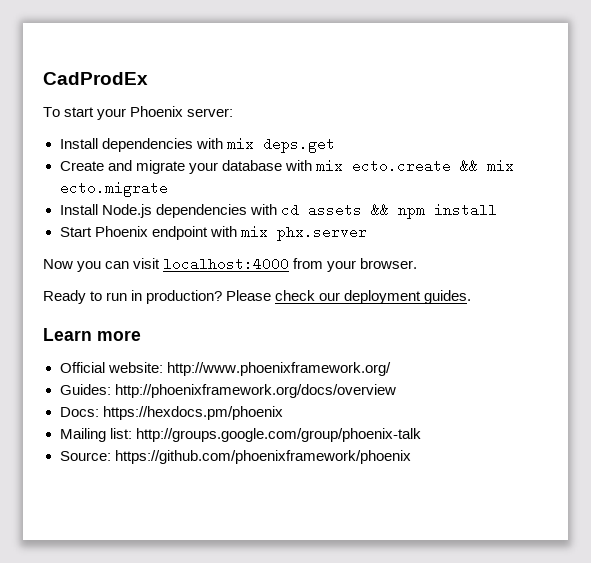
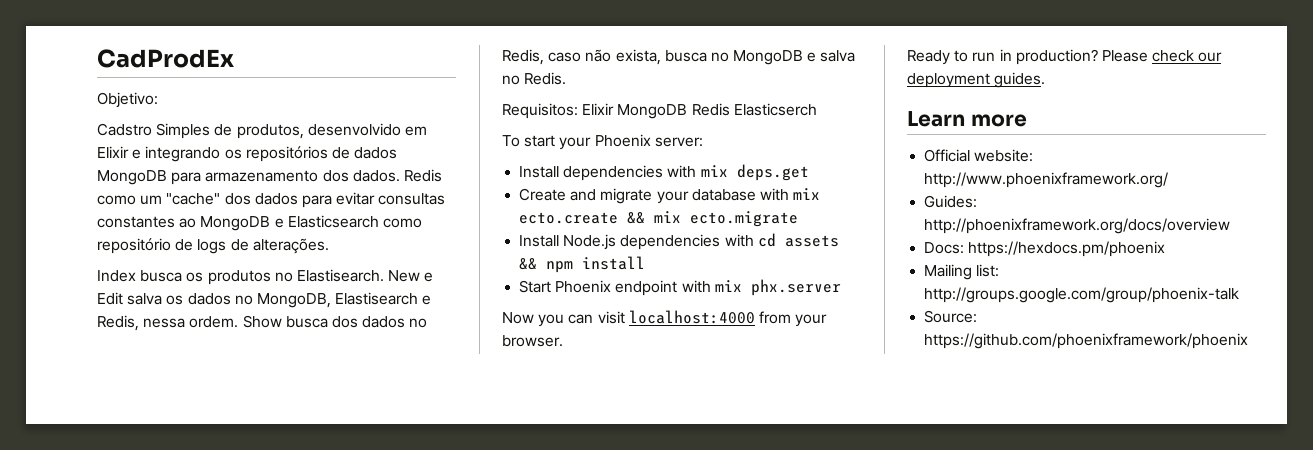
(148, 78) none -> [97,92,158,108] [97,123,427,139] [97,146,398,162] [97,169,442,185] [97,192,446,208] [97,215,422,231] [97,238,329,254] [97,269,434,285] [97,292,432,308] [97,315,428,331] [502,49,856,65] [502,72,567,85] [502,103,817,119] // Objetivo: // Cadstro Simples de produtos, desenvolvido em Elixir e integrando os repositórios de dados MongoDB para armazenamento dos dados. Redis como um "cache" dos dados para evitar consultas constantes ao MongoDB e Elasticsearch como repositório de logs de alterações. // Index busca os produtos no Elastisearch. New e Edit salva os dados no MongoDB, Elastisearch e Redis, nessa ordem. Show busca dos dados no Redis, caso não exista, busca no MongoDB e salva no Redis. // Requisitos: Elixir MongoDB Redis Elasticserch

